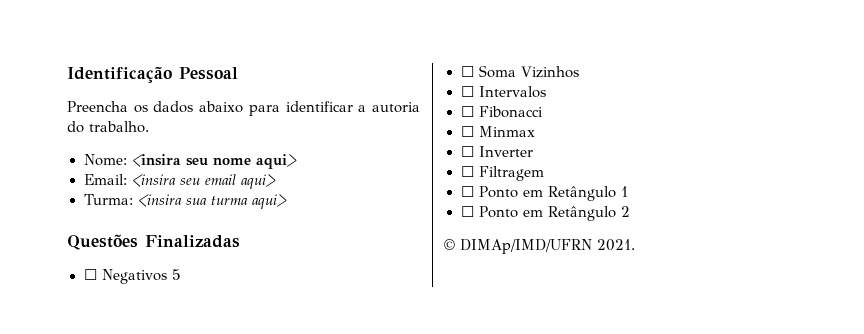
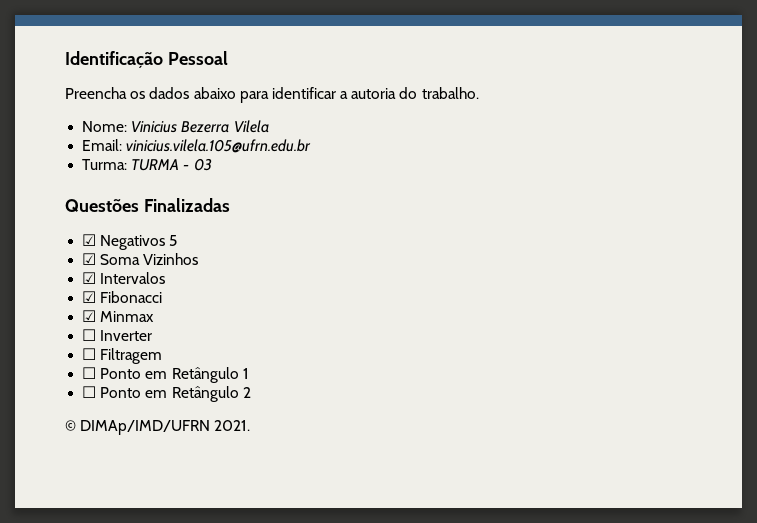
[131,154,297,169] [83,174,276,189] [83,194,288,209] <insira seu nome aqui> // Email: <insira seu email aqui> // Turma: <insira sua turma aqui> -> [131,120,269,133] [82,139,312,153] [82,158,212,171] Vinicius Bezerra Vilela // Email: vinicius.vilela.105@ufrn.edu.br // Turma: TURMA - 03
[83,269,97,280] ☐ -> [82,234,97,246] ☑
[460,66,474,77] ☐ -> [82,253,97,265] ☑
[460,86,474,97] ☐ -> [82,272,97,284] ☑
[460,106,474,117] ☐ -> [82,291,97,303] ☑
[460,126,474,137] ☐ -> [82,310,97,322] ☑

